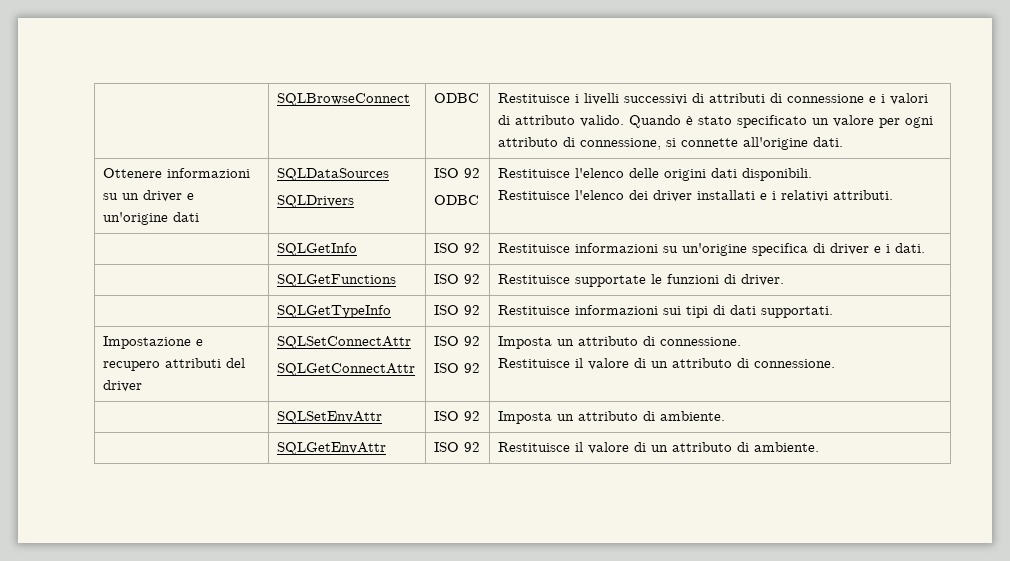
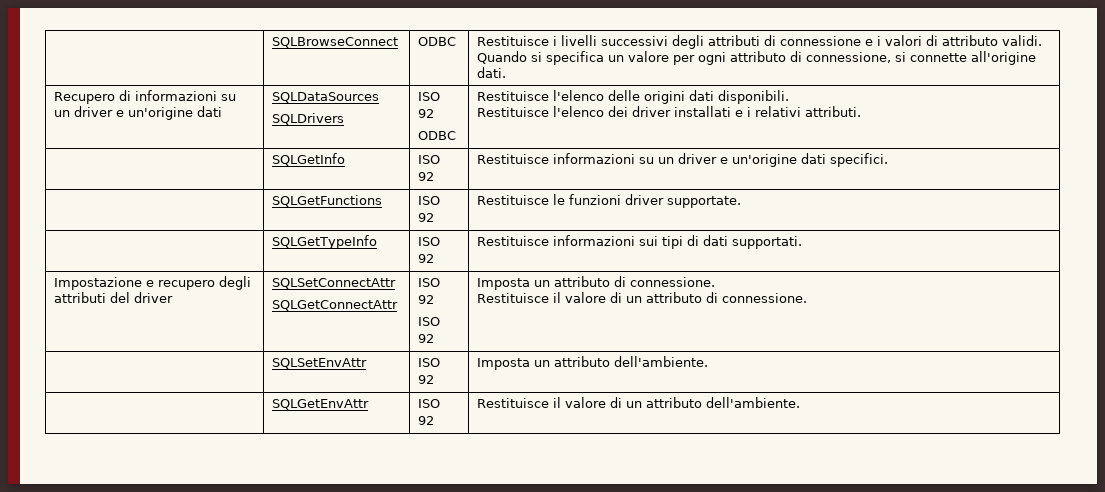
[691,93,704,103] di -> [672,35,705,49] degli
[579,115,807,128] valido. Quando è stato specificato -> [1002,35,1043,46] [477,51,605,65] validi. Quando si specifica
[102,168,162,178] Ottenere -> [54,90,132,104] Recupero di
[681,243,925,256] un'origine specifica di driver e i dati. -> [658,153,889,167] un driver e un'origine dati specifici.
[574,275,646,287] supportate -> (550, 200) none
[723,274,784,286] di driver. -> [625,194,742,208] driver supportate.
(160, 366) none -> [219,276,252,290] degli
[642,411,725,421] di ambiente. -> [614,356,709,367] dell'ambiente.
[736,442,819,452] di ambiente. -> [706,397,801,408] dell'ambiente.

